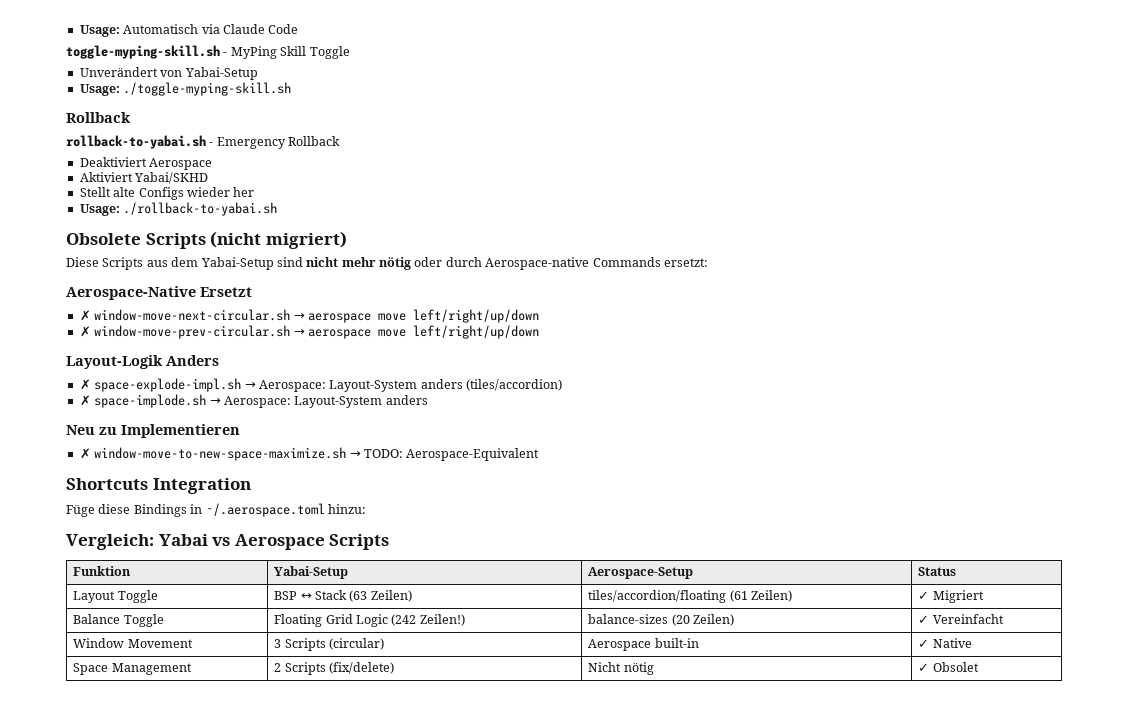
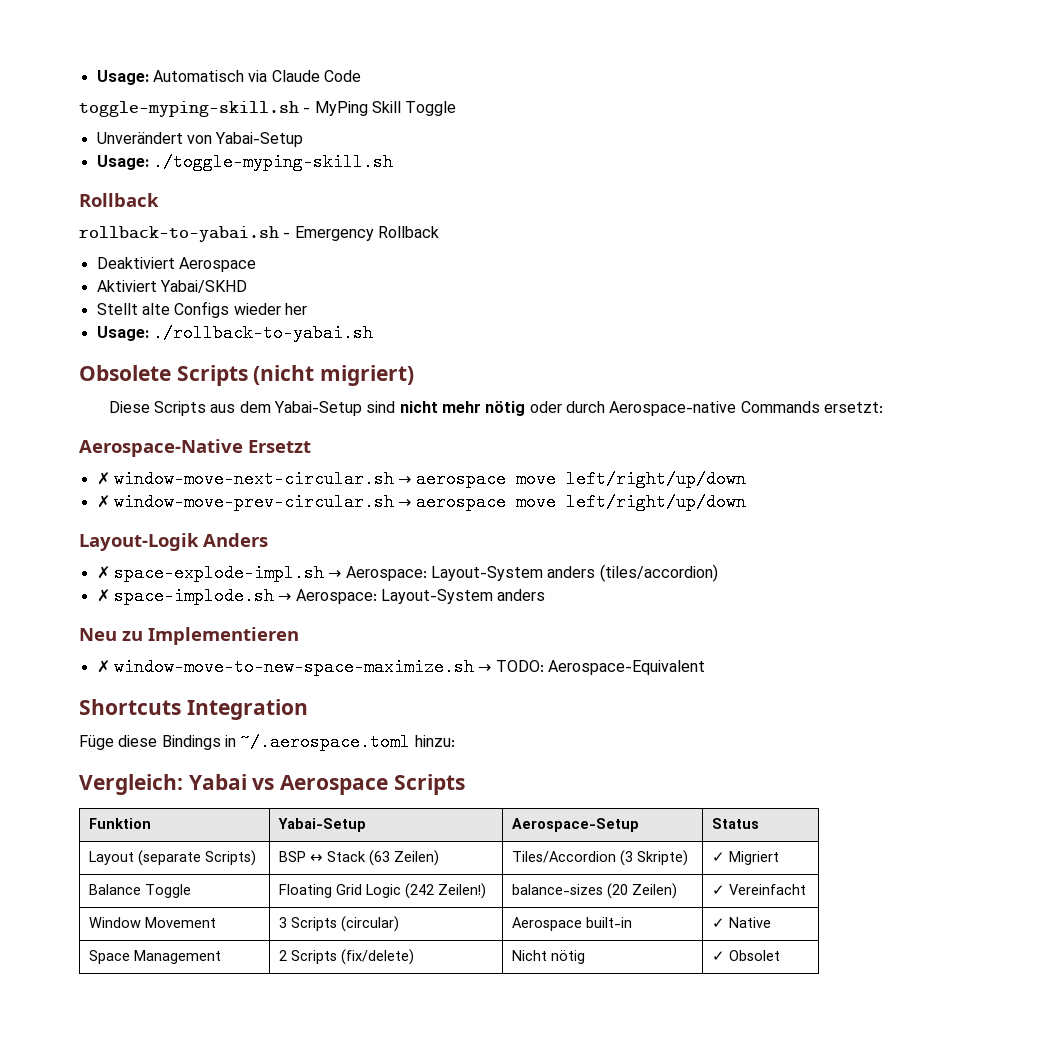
[117,590,158,603] Toggle -> [138,850,257,866] (separate Scripts)
[588,590,792,603] tiles/accordion/floating (61 Zeilen) -> [512,850,689,866] Tiles/Accordion (3 Skripte)

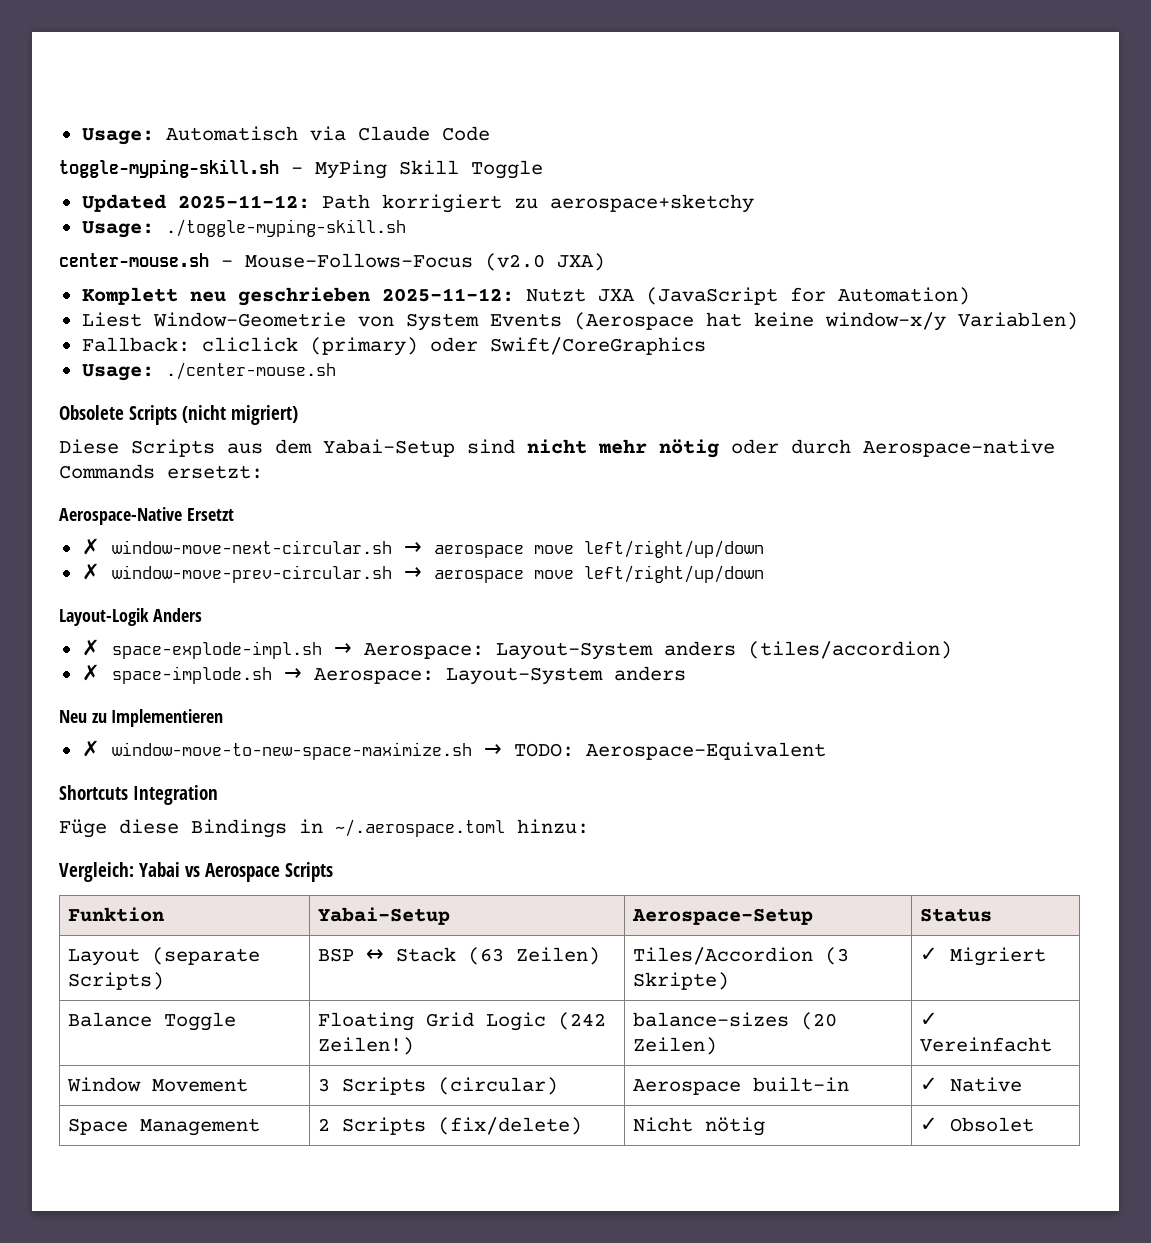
[96,132,304,147] [96,153,393,171] [79,193,159,207] [79,226,439,242] [96,257,256,272] [96,280,247,293] [96,301,307,318] [96,324,373,342] Unverändert von Yabai-Setup // Usage: ./toggle-myping-skill.sh // Rollback // rollback-to-yabai.sh - Emergency Rollback // Deaktiviert Aerospace // Aktiviert Yabai/SKHD // Stellt alte Configs wieder her // Usage: ./rollback-to-yabai.sh -> [81,194,754,213] [81,219,406,238] [59,253,605,271] [81,287,970,306] [81,312,1078,331] [81,337,706,356] [81,362,336,381] Updated 2025-11-12: Path korrigiert zu aerospace+sketchy // Usage: ./toggle-myping-skill.sh // center-mouse.sh - Mouse-Follows-Focus (v2.0 JXA) // Komplett neu geschrieben 2025-11-12: Nutzt JXA (JavaScript for Automation) // Liest Window-Geometrie von System Events (Aerospace hat keine window-x/y Variablen) // Fallback: cliclick (primary) oder Swift/CoreGraphics // Usage: ./center-mouse.sh

